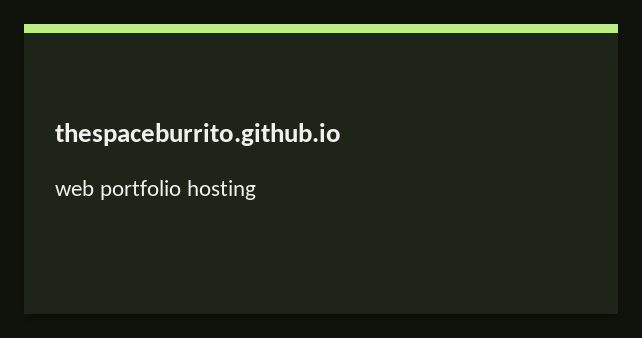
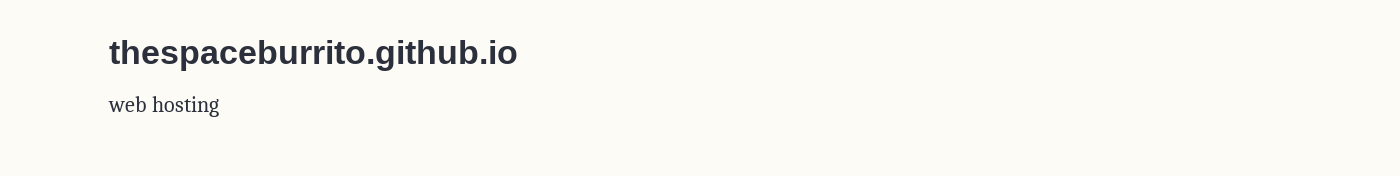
[100,180,182,200] portfolio -> (146, 104) none

